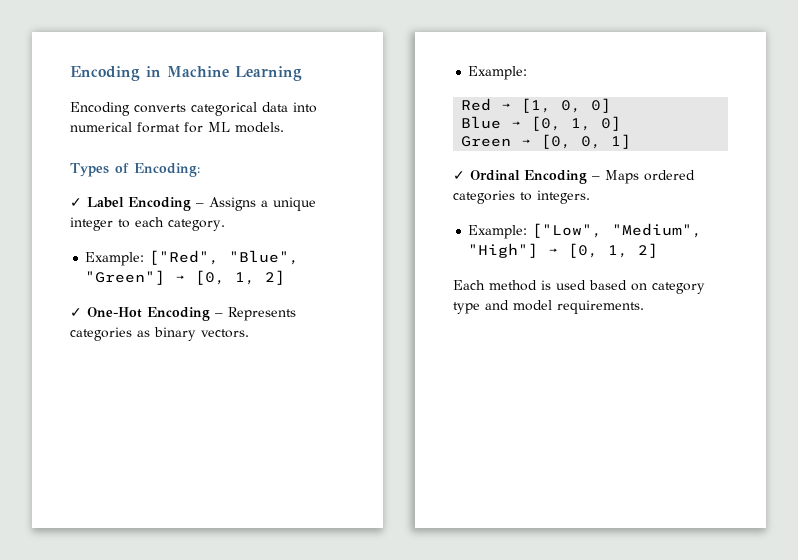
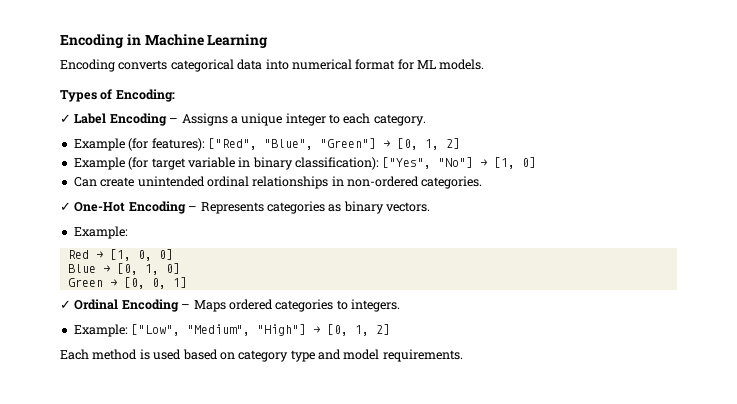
[85,252,145,266] Example: -> [73,138,205,151] Example (for features):
(286, 277) none -> [73,157,537,170] [73,176,483,189] // Example (for target variable in binary classification): ["Yes", "No"] → [1, 0] // Can create unintended ordinal relationships in non-ordered categories.

